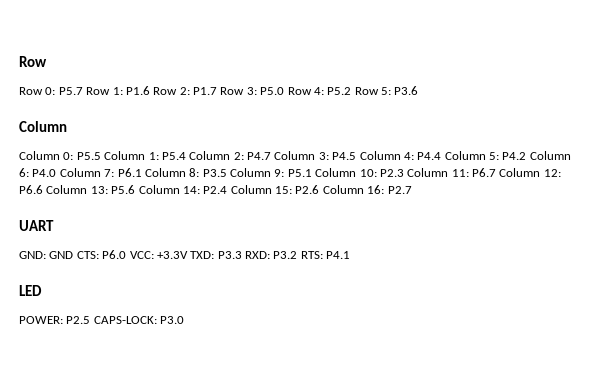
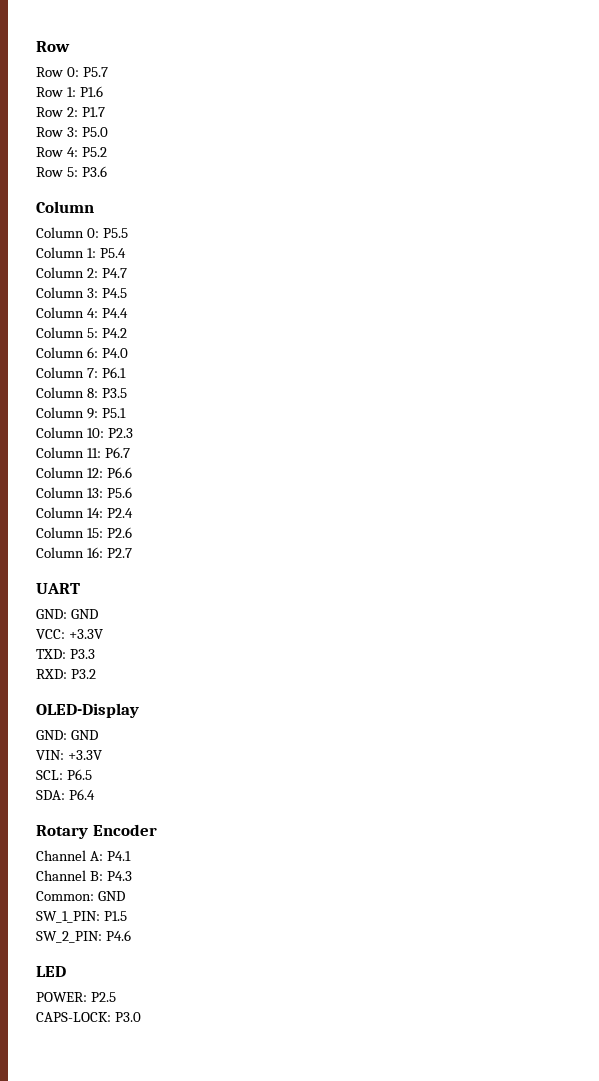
(83, 91) none -> (108, 72) //
(150, 90) none -> (103, 91) //
(217, 91) none -> (105, 112) //
(285, 91) none -> (108, 132) //
(352, 91) none -> (107, 152) //
(101, 156) none -> (128, 233) //
(186, 156) none -> (126, 253) //
(271, 156) none -> (127, 273) //
(357, 156) none -> (127, 293) //
(442, 156) none -> (128, 313) //
(527, 156) none -> (127, 333) //
(57, 173) none -> (128, 353) //
(142, 172) none -> (126, 372) //
(227, 173) none -> (127, 393) //
(312, 173) none -> (126, 413) //
(404, 173) none -> (133, 433) //
(496, 172) none -> (130, 452) //
(43, 189) none -> (132, 472) //
(136, 189) none -> (132, 492) //
(228, 190) none -> (133, 513) //
(320, 189) none -> (132, 532) //
[76,250,127,259] CTS: P6.0 -> (98, 614) //
(188, 255) none -> (103, 634) //
(242, 255) none -> (95, 654) //
[300,251,351,259] RTS: P4.1 -> [36,703,139,718] [36,730,98,740] [36,750,102,760] [36,769,92,780] [36,789,95,800] [36,824,157,839] [36,850,131,861] [36,870,132,881] [36,891,125,901] [36,911,127,923] [36,930,131,943] // OLED-Display // GND: GND // VIN: +3.3V // SCL: P6.5 // SDA: P6.4 // Rotary Encoder // Channel A: P4.1 // Channel B: P4.3 // Common: GND // SW_1_PIN: P1.5 // SW_2_PIN: P4.6
(91, 320) none -> (116, 997) //

